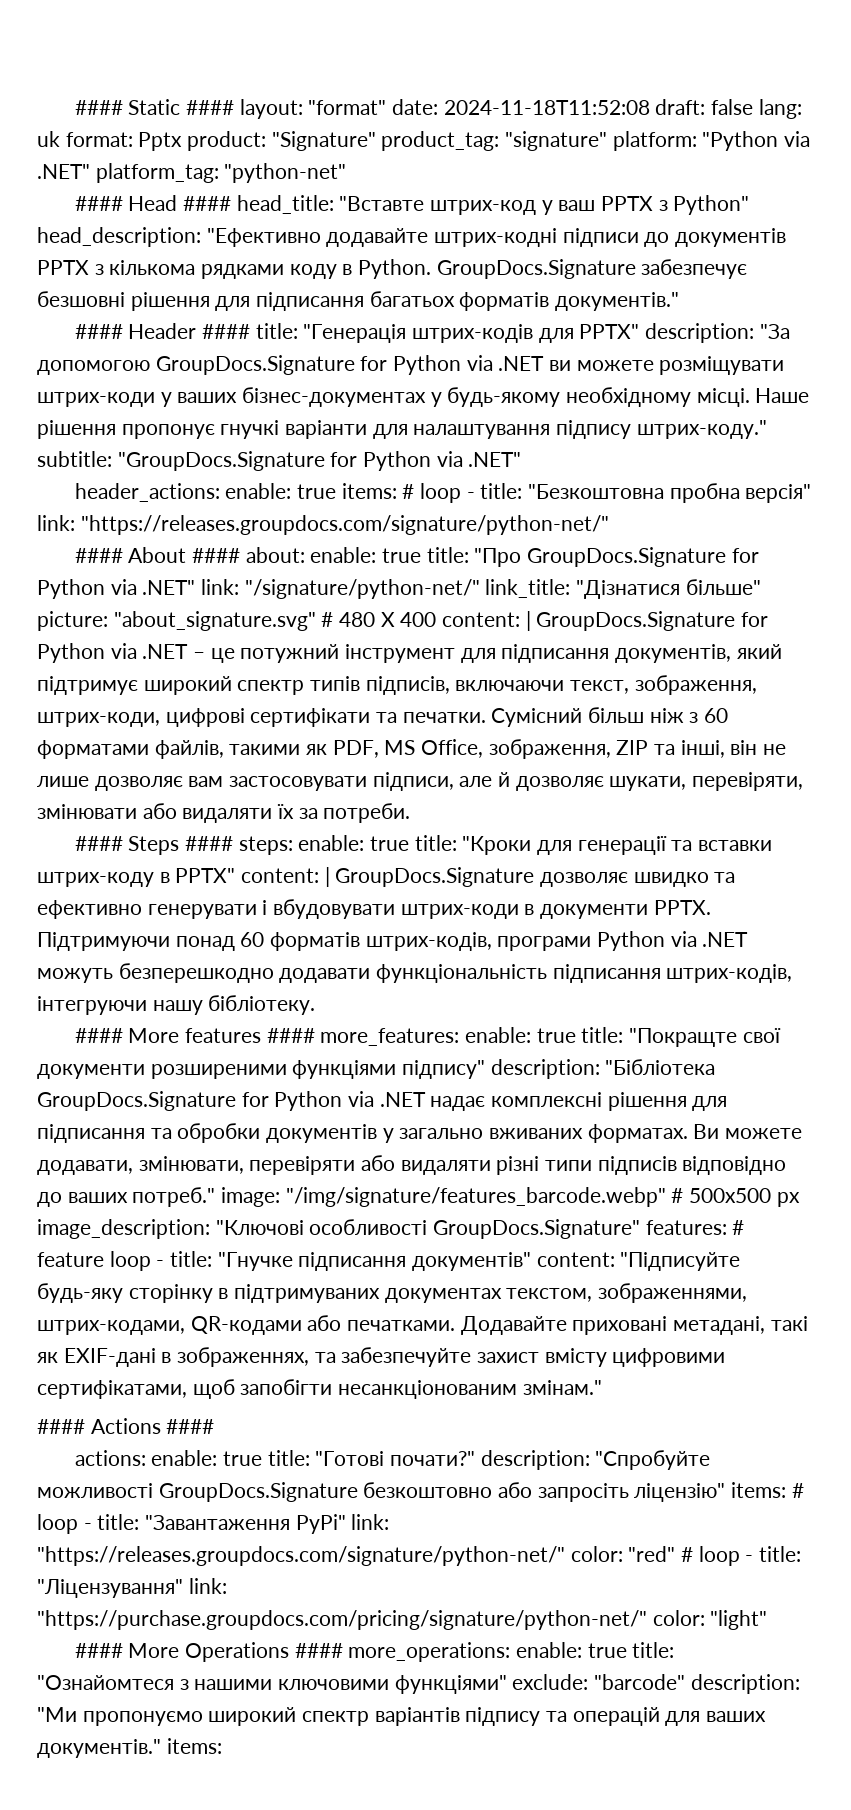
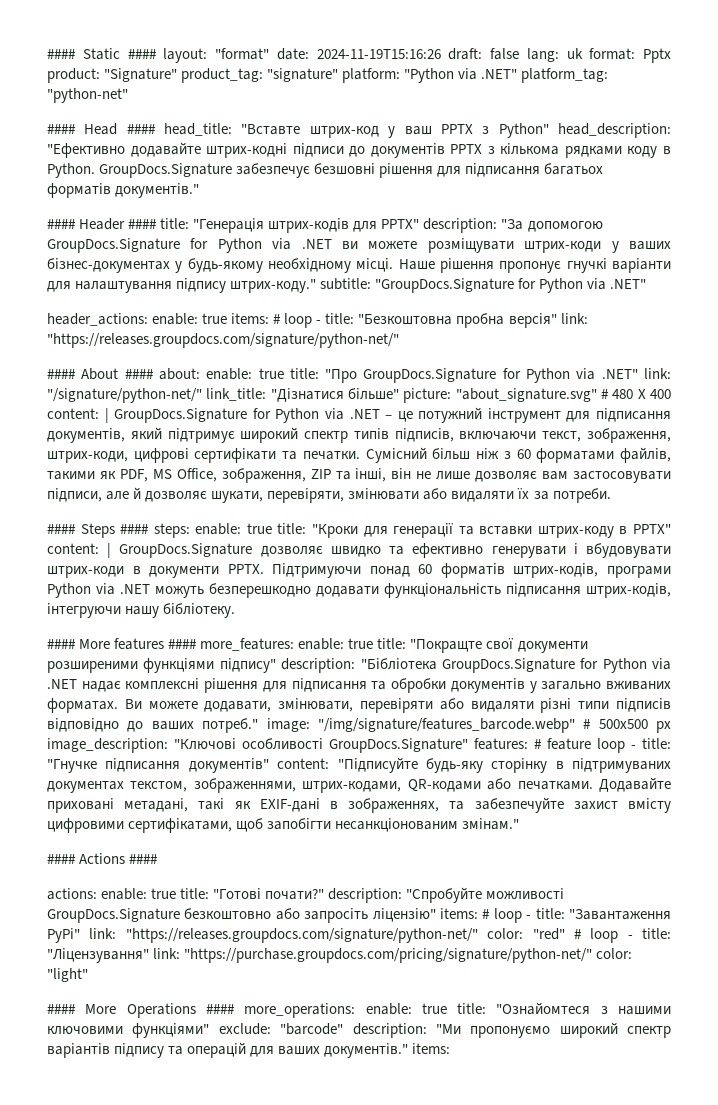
[443,100,650,115] 2024-11-18T11:52:08 -> [316,49,441,59] 2024-11-19T15:16:26

